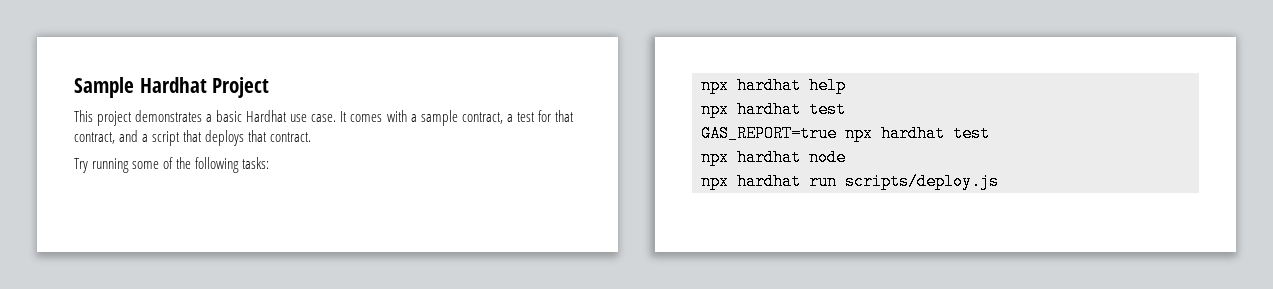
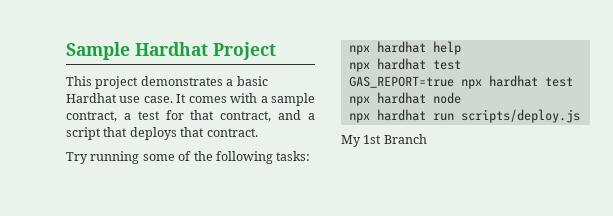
(999, 181) none -> [341,134,427,147] // My 1st Branch

